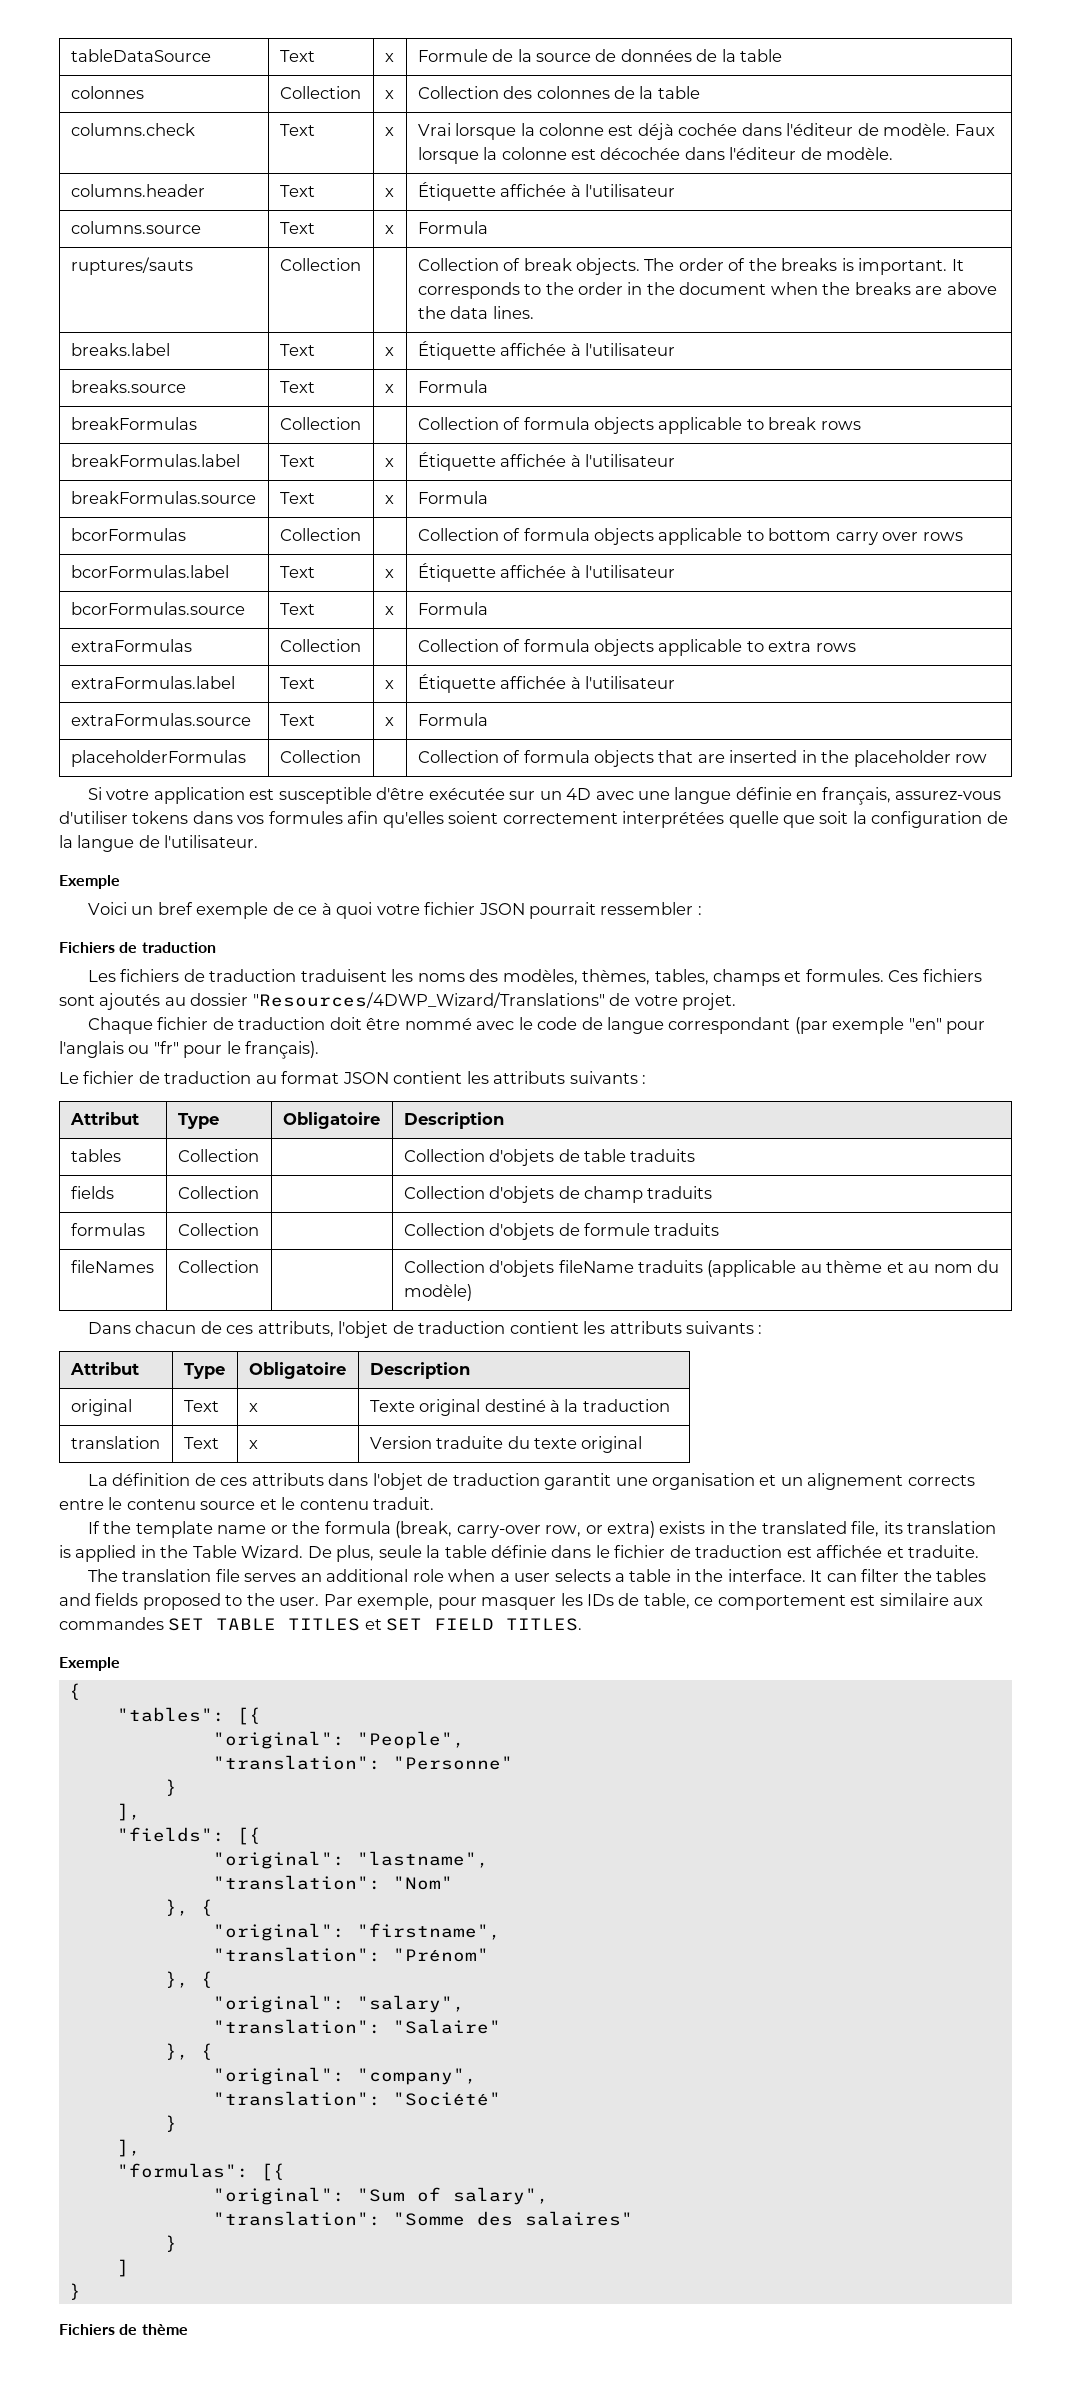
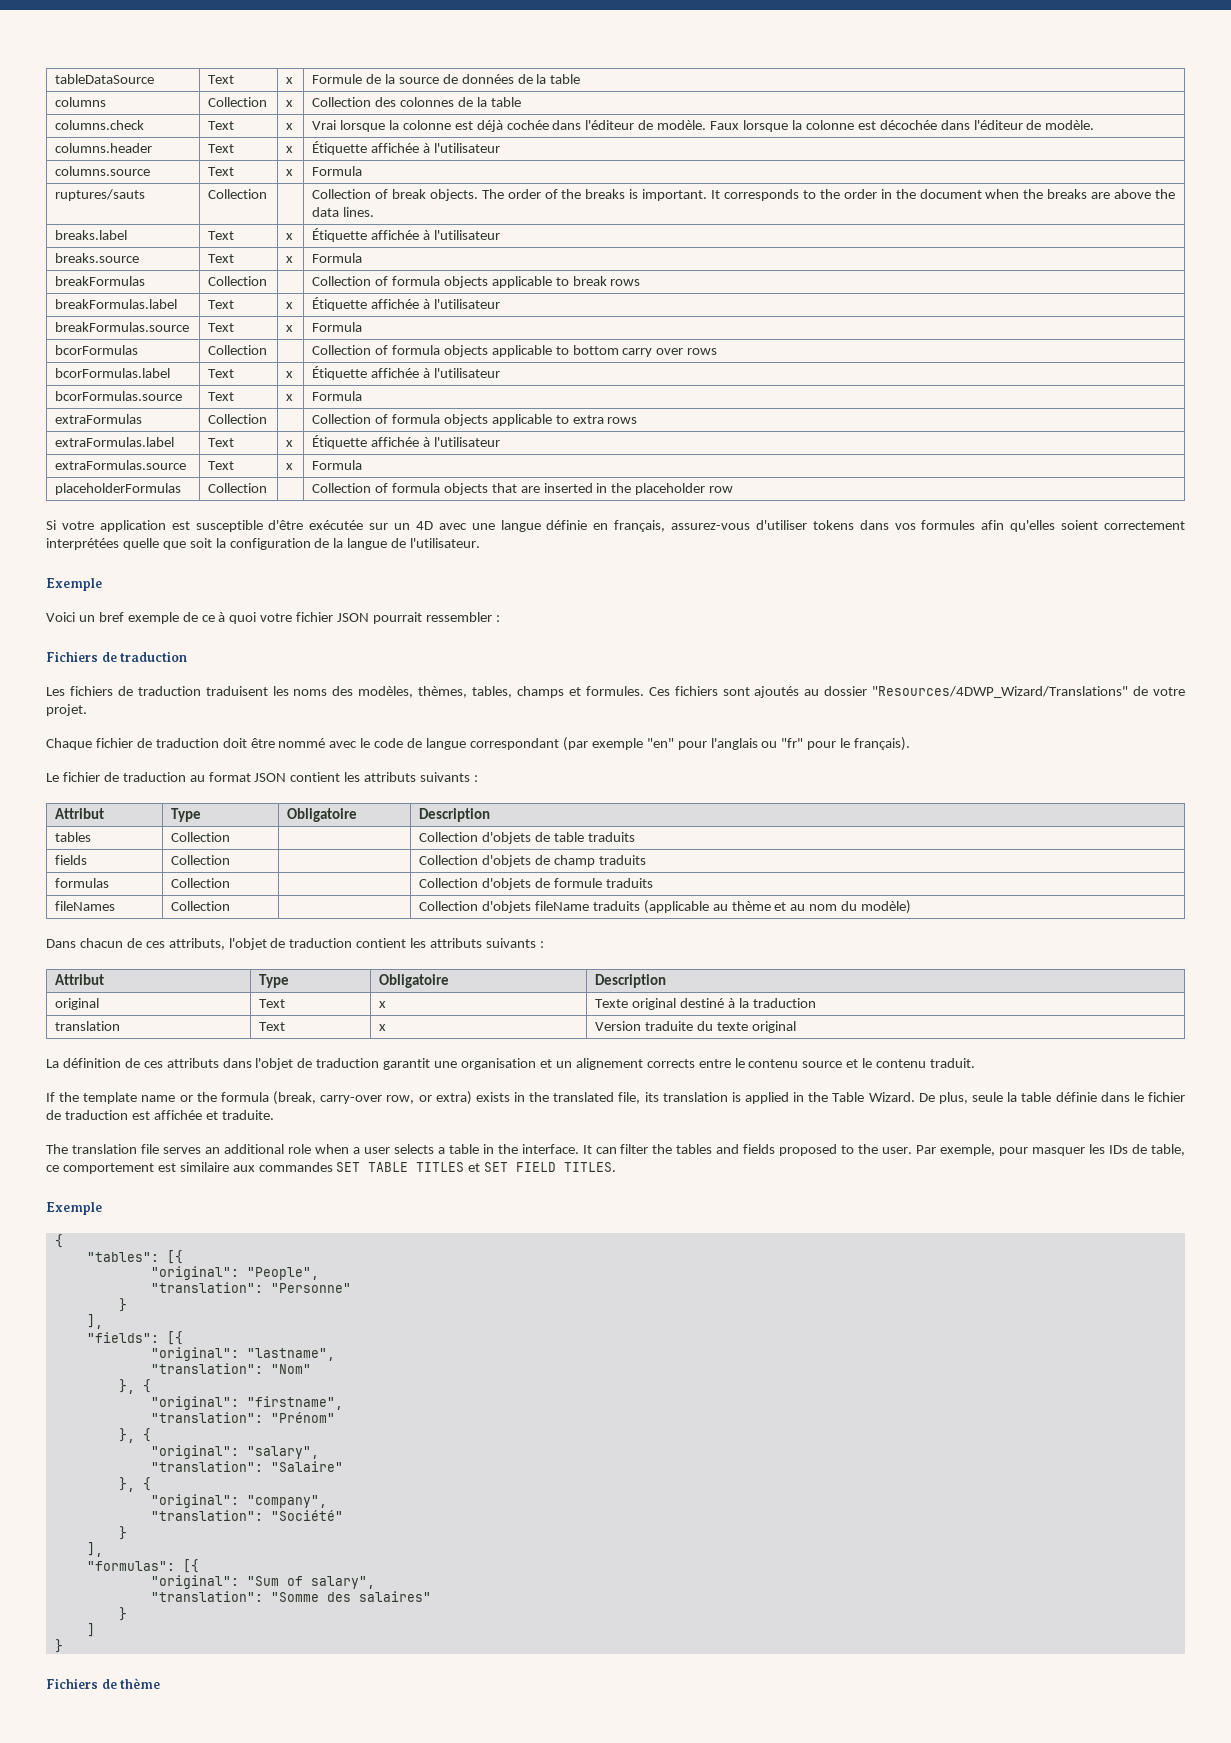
[70,86,144,99] colonnes -> [55,97,107,107] columns

